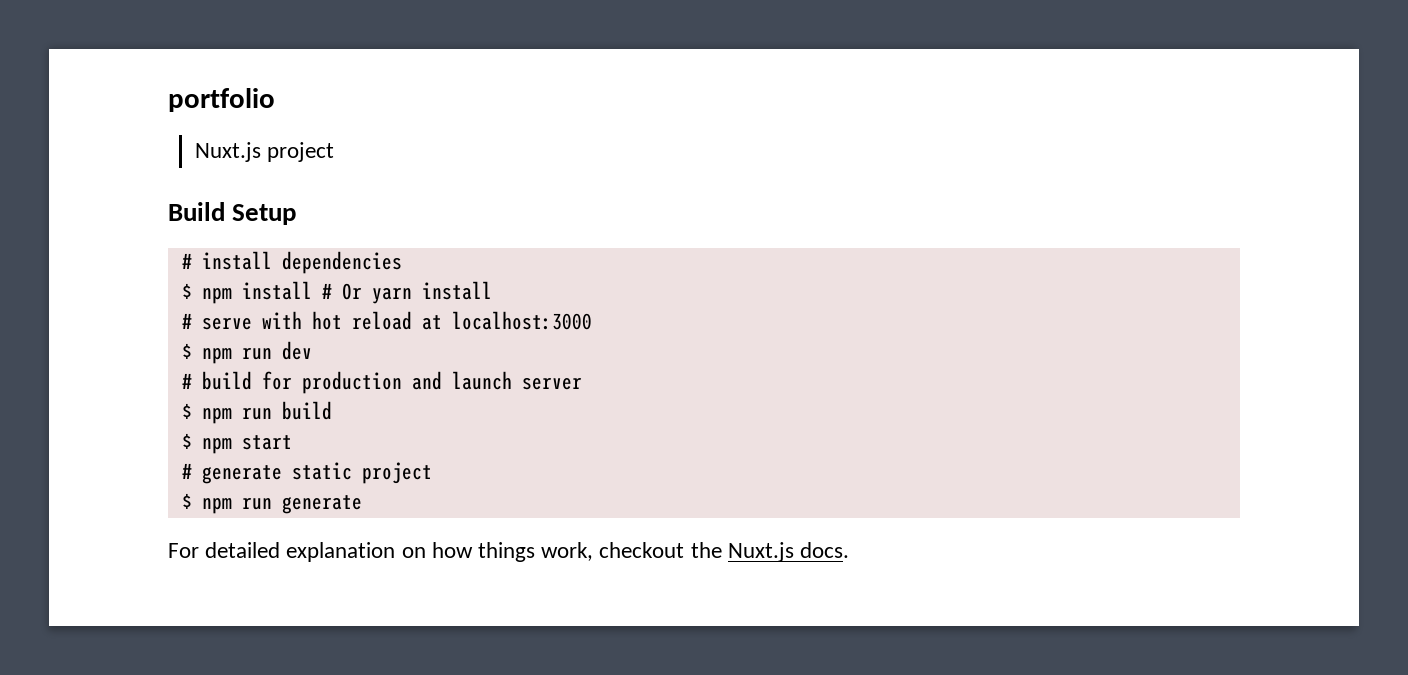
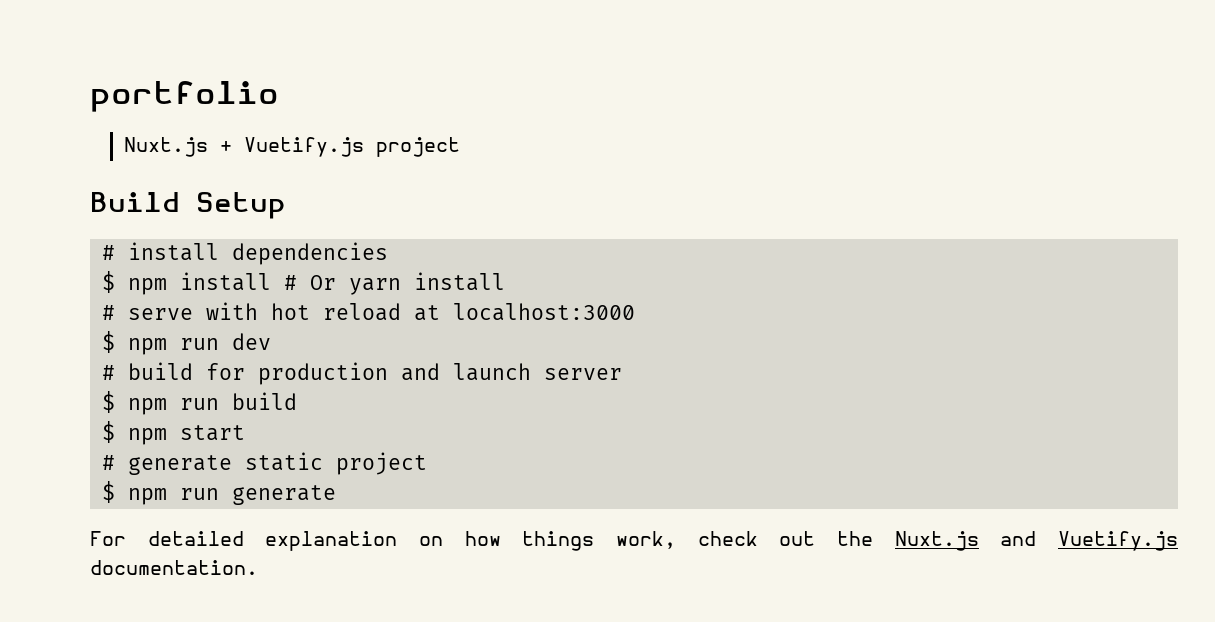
(261, 152) none -> [219,137,364,157] + Vuetify.js
[599,542,850,562] checkout the Nuxt.js docs. -> [697,531,1178,551] [90,560,258,575] check out the Nuxt.js and Vuetify.js documentation.

